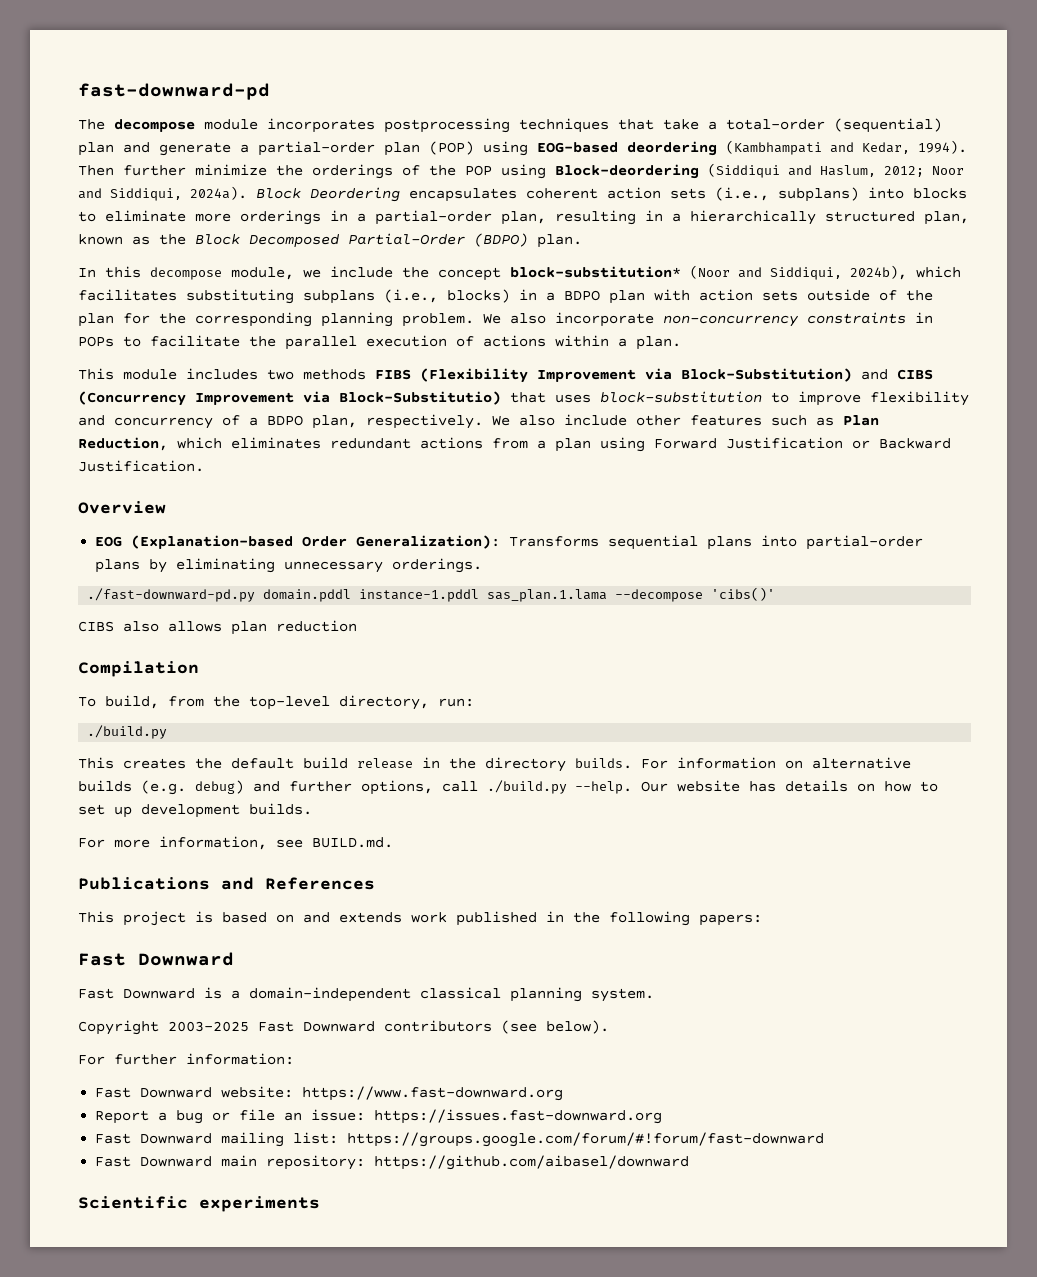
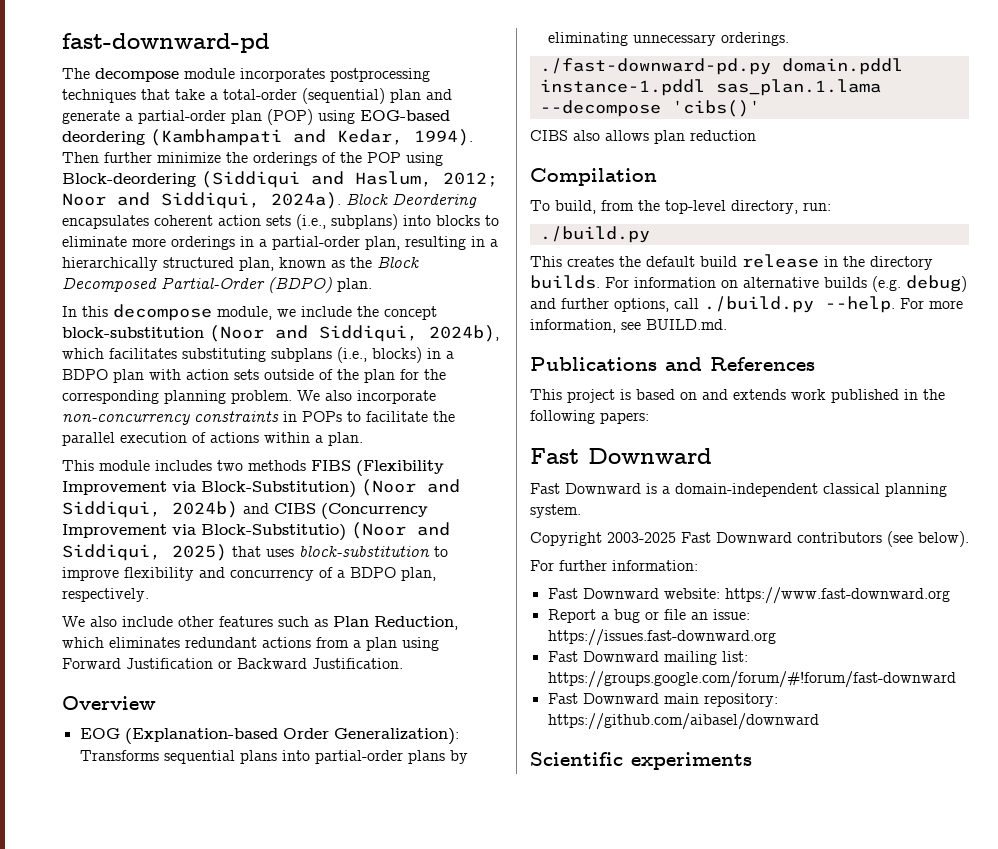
[510,266,681,278] block-substitution* -> [62,327,204,338] block-substitution
(852, 375) none -> [361,479,460,496] [62,501,238,518] (Noor and Siddiqui, 2024b)
(501, 398) none -> [351,522,450,539] [62,544,227,561] (Noor and Siddiqui, 2025)
(483, 421) none -> (149, 595) //
[641,780,938,792] [78,803,312,818] Our website has details on how to set up development builds. // -> (895, 304) none

